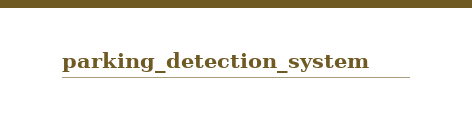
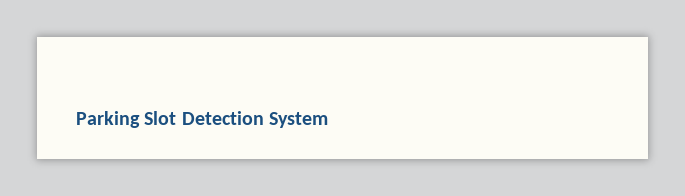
[62,52,369,73] parking_detection_system -> [76,111,328,128] Parking Slot Detection System

